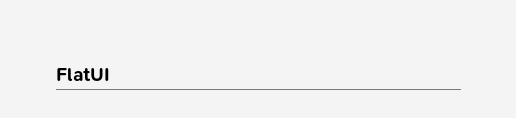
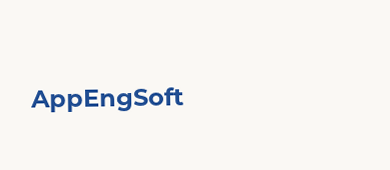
[56,68,110,81] FlatUI -> [30,87,185,113] AppEngSoft

